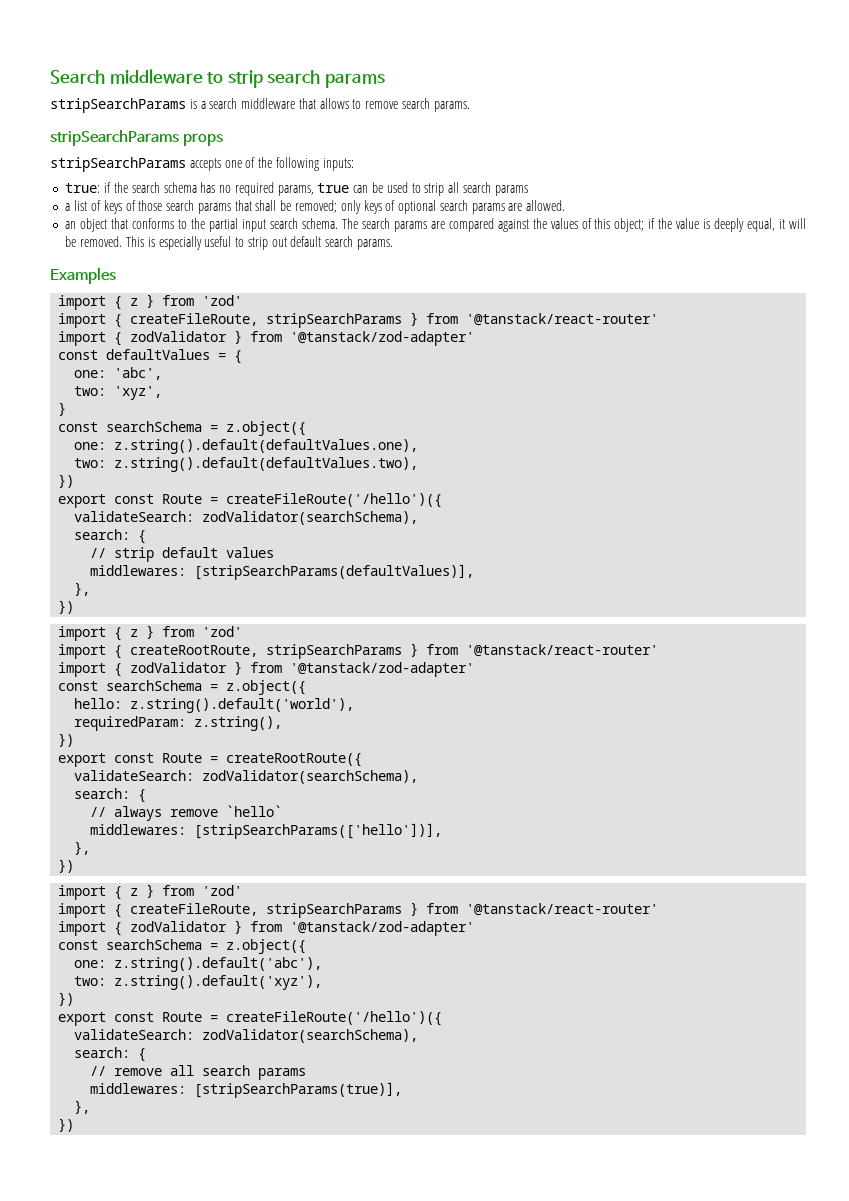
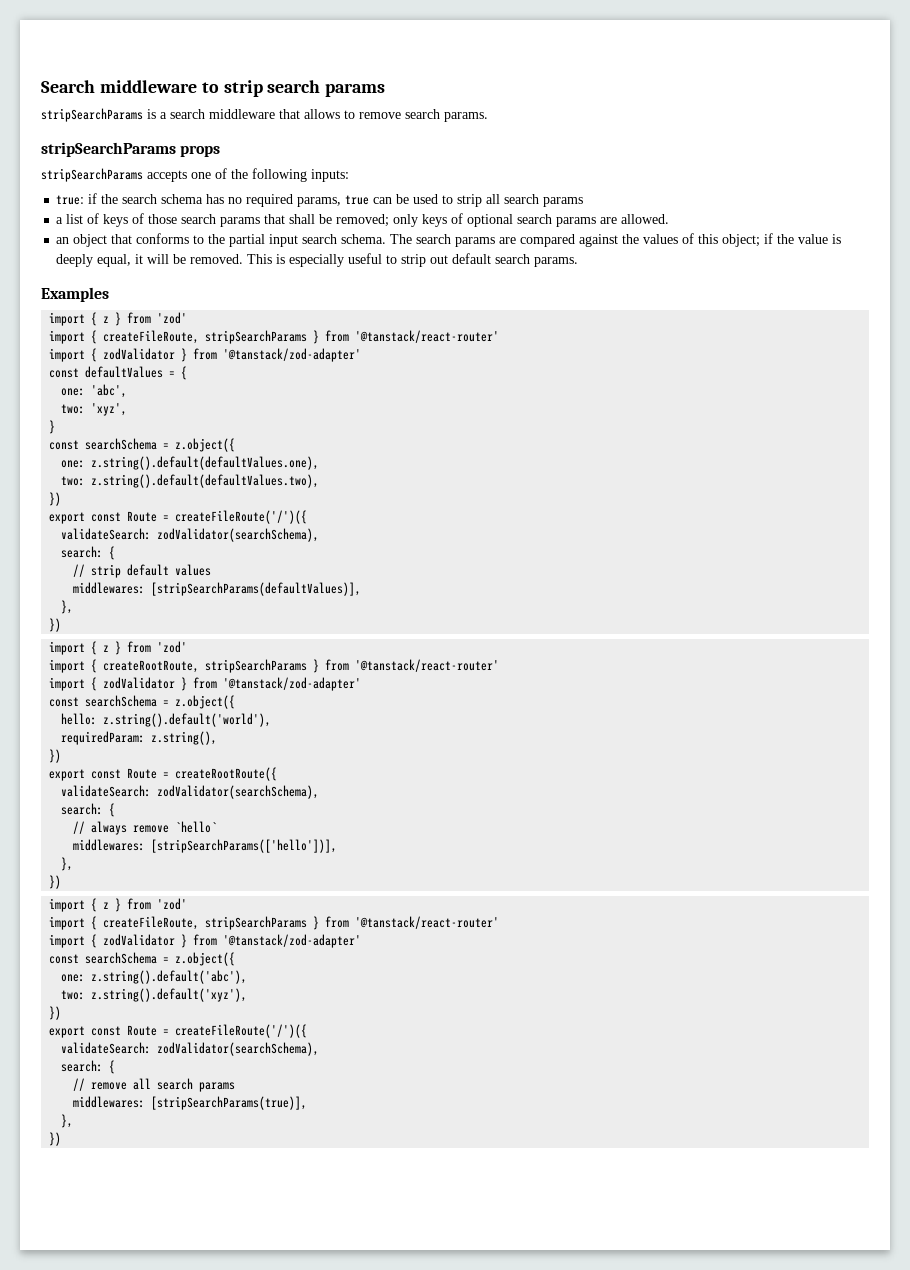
[226,493,443,508] createFileRoute('/hello')({ -> [175,510,308,524] createFileRoute('/')({
[226,1011,443,1026] createFileRoute('/hello')({ -> [175,1024,308,1038] createFileRoute('/')({

